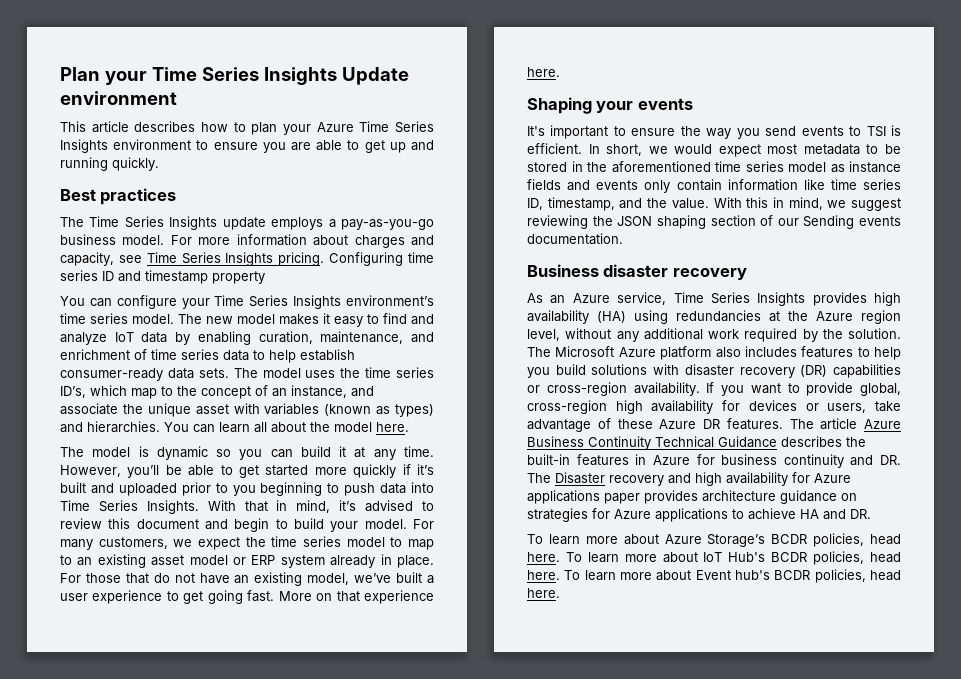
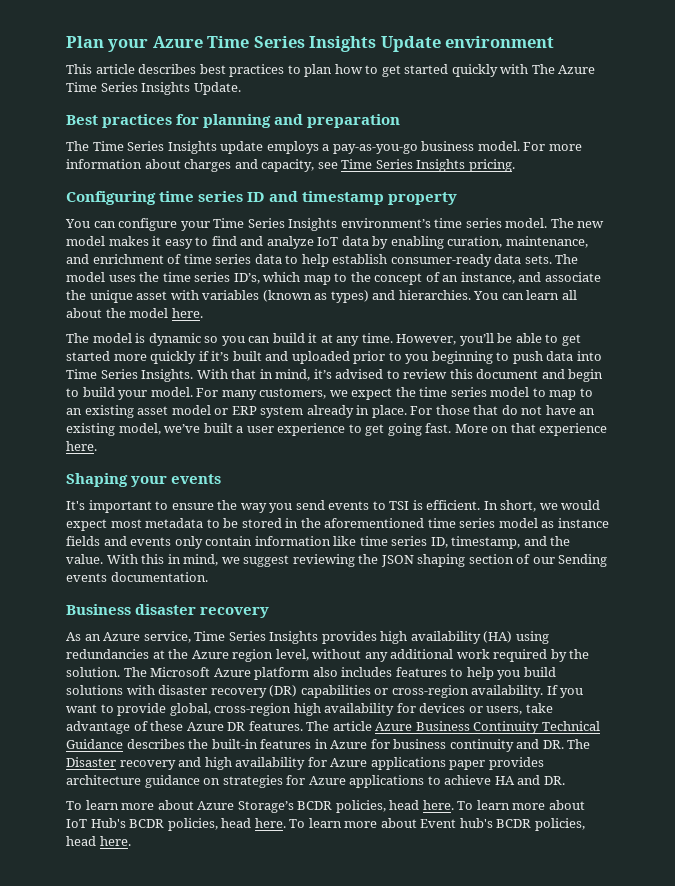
(147, 78) none -> [152,36,203,48] Azure
[201,121,434,135] [60,139,434,153] [60,157,159,171] [60,188,177,205] how to plan your Azure Time Series Insights environment to ensure you are able to get up and running quickly. // Best practices -> [199,64,596,77] [66,82,241,95] [66,114,401,128] best practices to plan how to get started quickly with The Azure Time Series Insights Update. // Best practices for planning and preparation
(325, 259) none -> (515, 165) //

